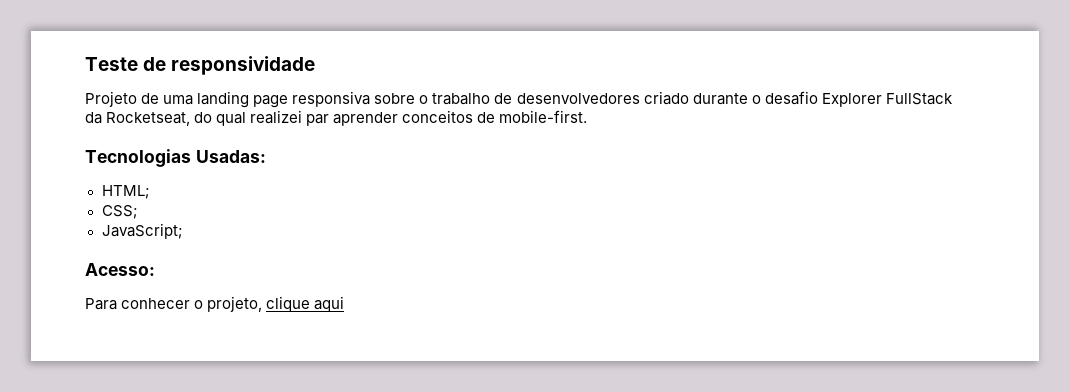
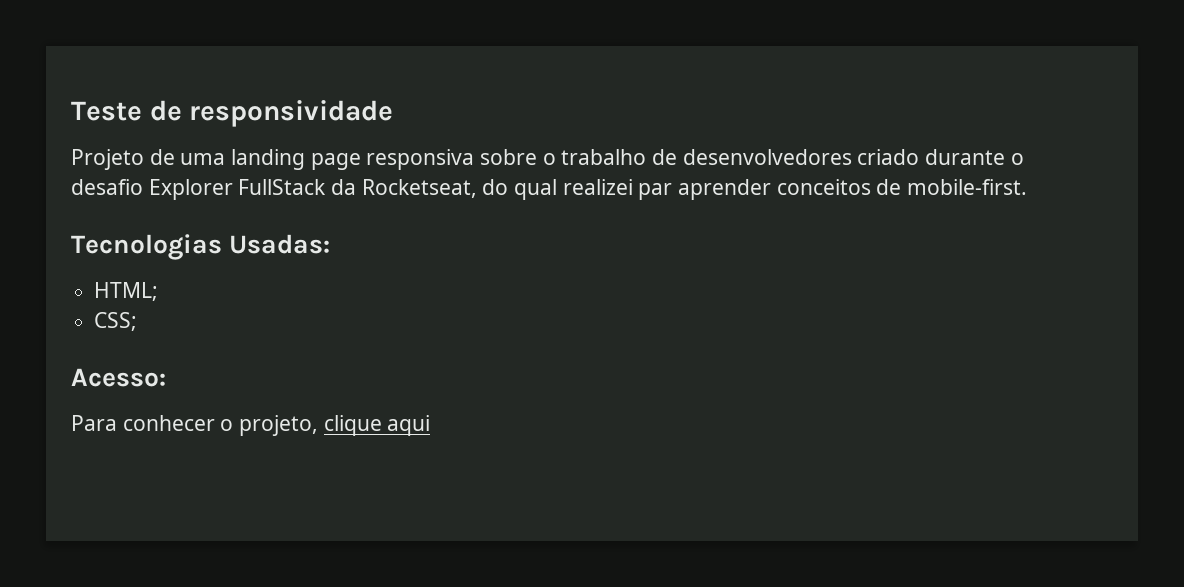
[101,223,183,239] // JavaScript; -> (138, 321) none

